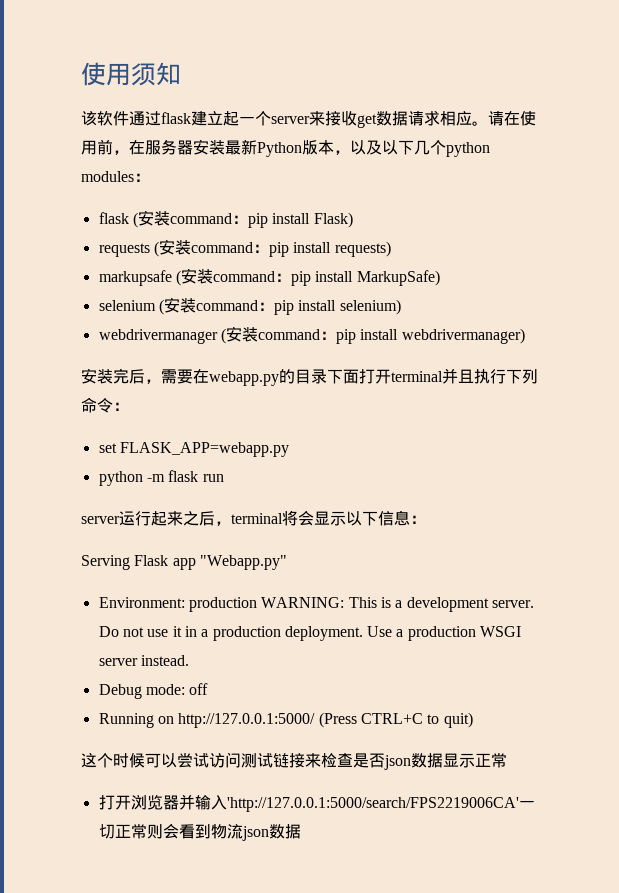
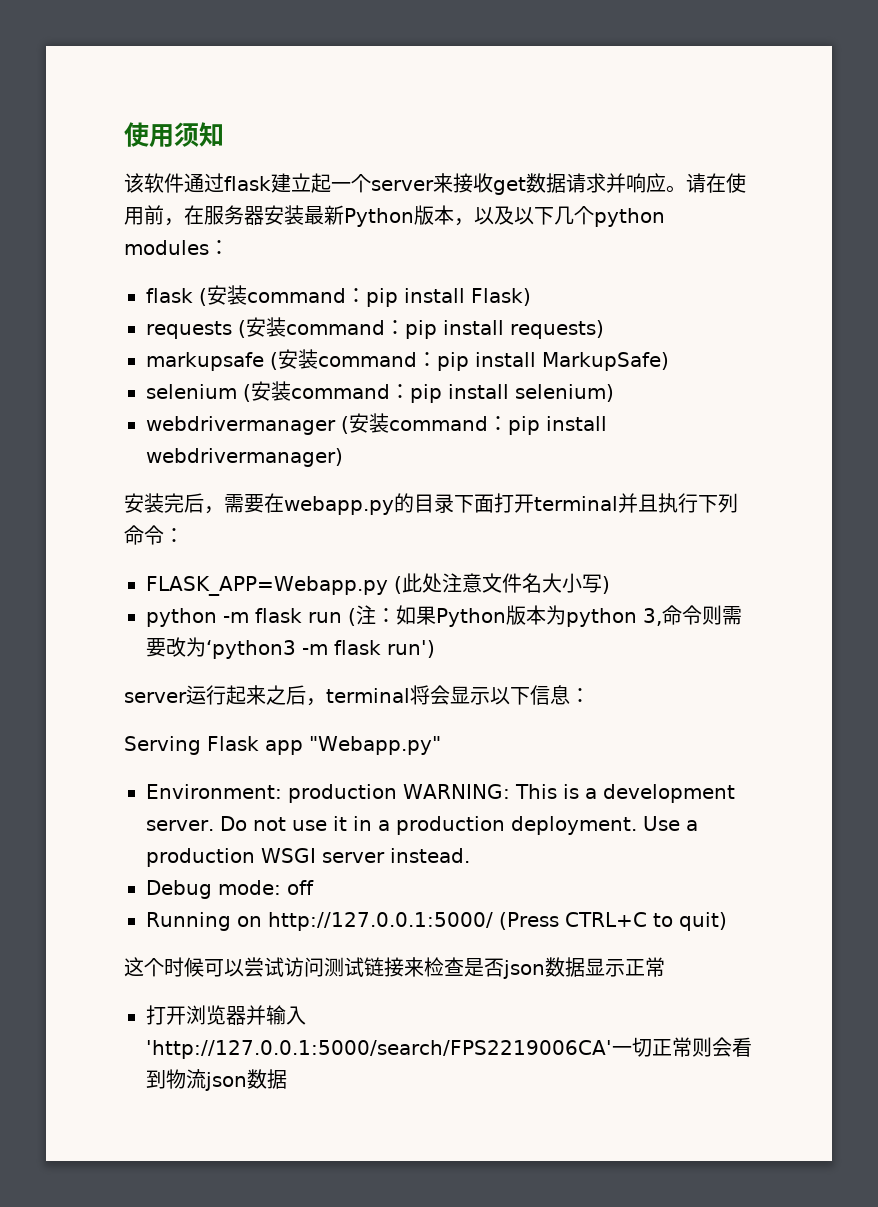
[440,111,456,126] 相 -> [606,173,646,193] 并响
[98,442,289,457] [98,470,224,486] set FLASK_APP=webapp.py // python -m flask run -> [146,573,610,596] [146,605,742,627] [146,637,435,659] FLASK_APP=Webapp.py (此处注意文件名大小写) // python -m flask run (注：如果Python版本为python 3,命令则需要改为‘python3 -m flask run')

